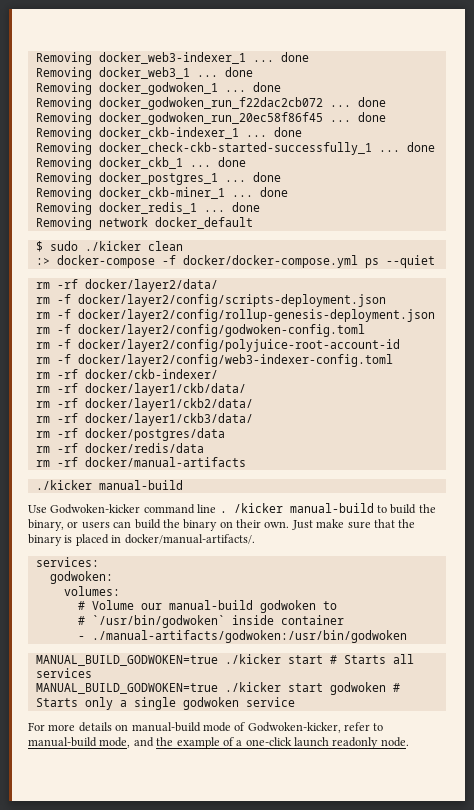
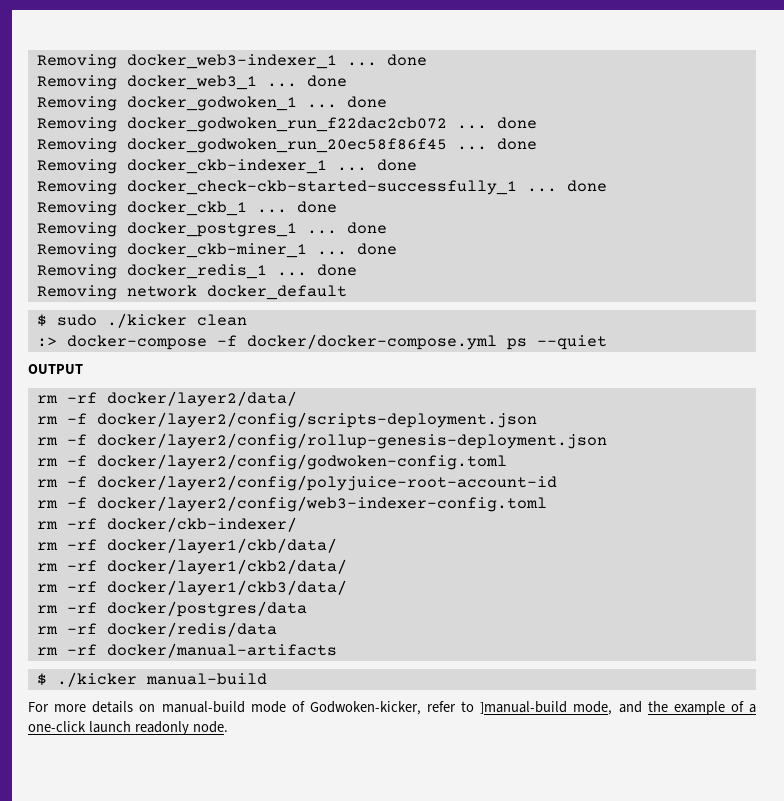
(435, 261) none -> [28,364,83,374] // OUTPUT
(246, 462) none -> [36,673,47,686] $
[28,503,436,514] [28,519,416,531] [28,534,255,546] [35,557,99,567] [49,571,113,584] [63,586,120,596] [77,600,337,613] [77,615,344,628] [77,630,407,643] [35,654,414,666] [35,668,92,678] [35,682,400,695] [35,697,295,710] // Use Godwoken-kicker command line . /kicker manual-build to build the binary, or users can build the binary on their own. Just make sure that the binary is placed in docker/manual-artifacts/. // services: // godwoken: // volumes: // # Volume our manual-build godwoken to // # `/usr/bin/godwoken` inside container // - ./manual-artifacts/godwoken:/usr/bin/godwoken // MANUAL_BUILD_GODWOKEN=true ./kicker start # Starts all services // MANUAL_BUILD_GODWOKEN=true ./kicker start godwoken # Starts only a single godwoken service -> (267, 679) none
[28,737,97,747] manual-build -> [480,701,568,714] ]manual-build

